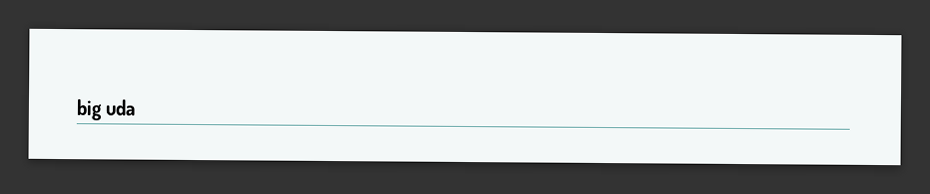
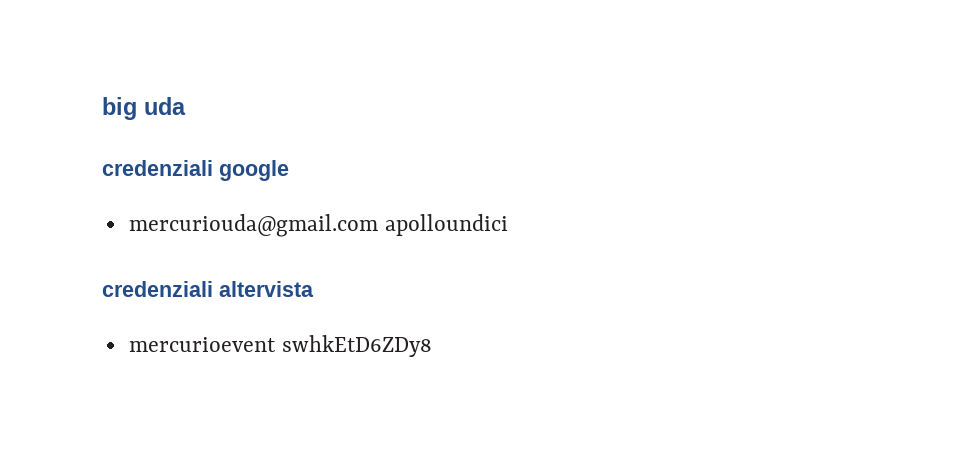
(136, 107) none -> [102,160,289,181] [128,214,508,237] [102,281,314,297] [128,335,432,357] // credenziali google // mercuriouda@gmail.com apolloundici // credenziali altervista // mercurioevent swhkEtD6ZDy8

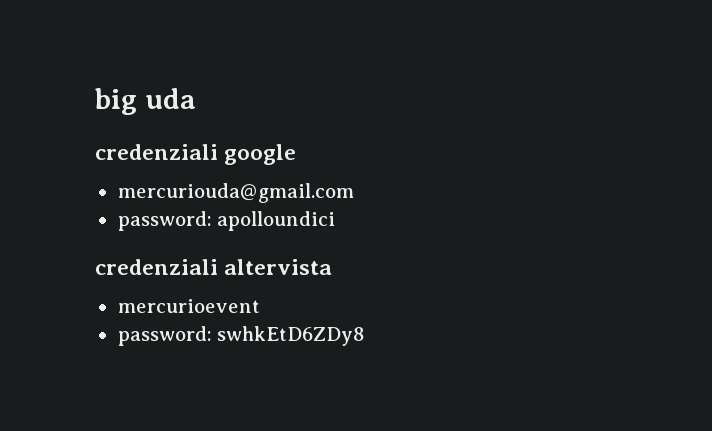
(378, 225) none -> [117,211,212,231] // password:
(276, 344) none -> [117,326,212,346] // password:

